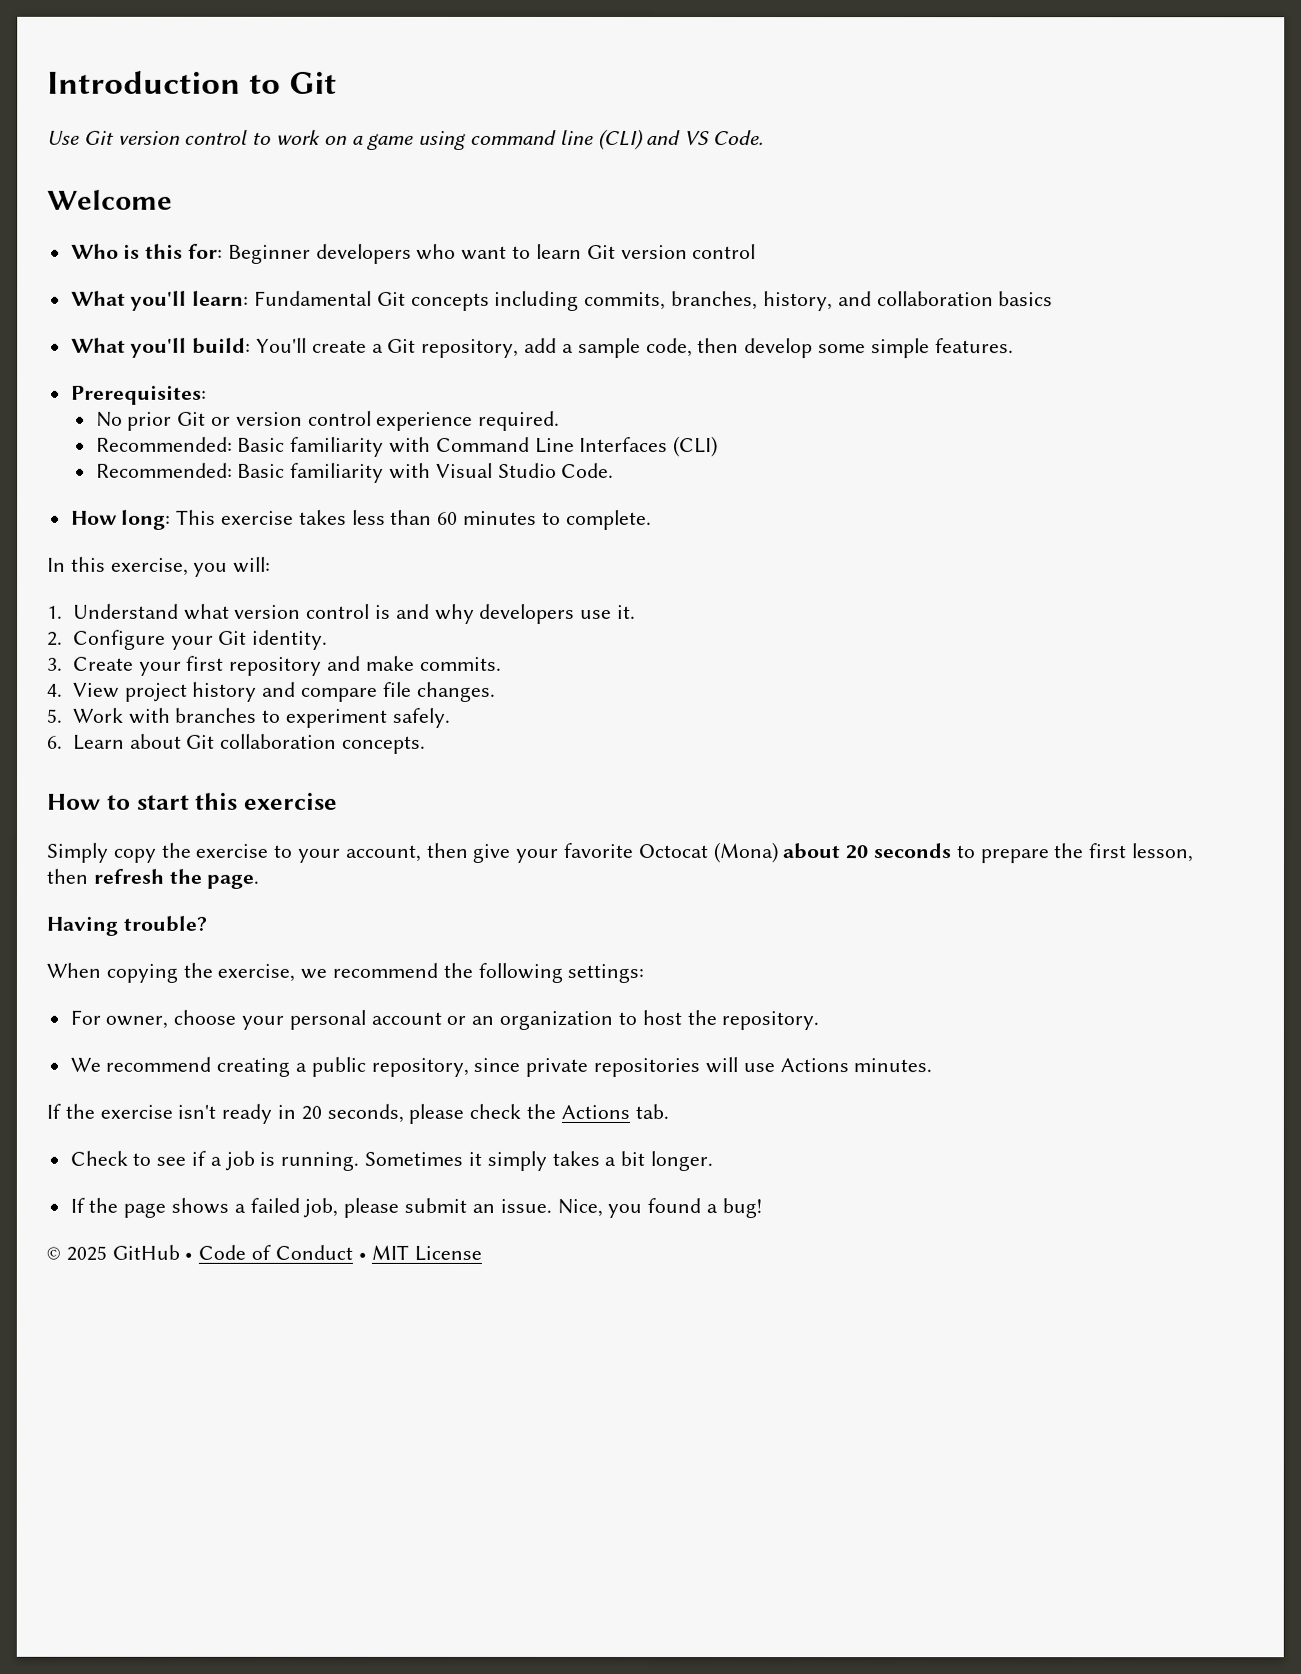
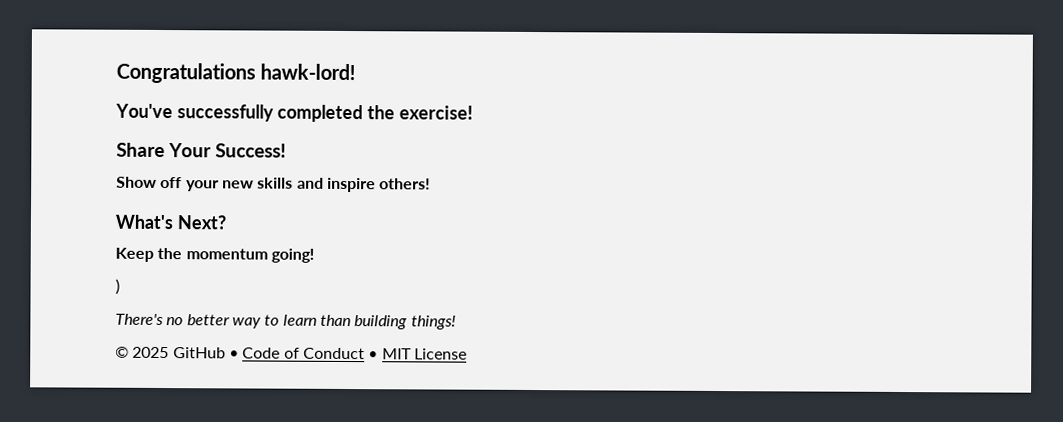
[47,70,338,94] [47,128,765,150] [47,189,173,210] [70,243,757,264] [70,290,1054,312] [70,337,1014,359] [70,385,207,405] [95,410,561,431] [95,436,719,458] [95,462,615,483] [70,509,652,531] [47,556,272,577] [47,603,636,624] [47,629,329,650] [47,655,502,676] [47,681,496,702] [47,707,451,728] [47,733,426,754] [47,792,338,810] [46,842,1194,864] [46,868,260,889] [46,915,207,936] [46,962,645,983] [69,1009,820,1031] [69,1056,933,1078] [46,1103,669,1124] [69,1150,713,1172] [69,1197,762,1219] Introduction to Git // Use Git version control to work on a game using command line (CLI) and VS Code. // Welcome // Who is this for: Beginner developers who want to learn Git version control // What you'll learn: Fundamental Git concepts including commits, branches, history, and collaboration basics // What you'll build: You'll create a Git repository, add a sample code, then develop some simple features. // Prerequisites: // No prior Git or version control experience required. // Recommended: Basic familiarity with Command Line Interfaces (CLI) // Recommended: Basic familiarity with Visual Studio Code. // How long: This exercise takes less than 60 minutes to complete. // In this exercise, you will: // 1. Understand what version control is and why developers use it. // 2. Configure your Git identity. // 3. Create your first repository and make commits. // 4. View project history and compare file changes. // 5. Work with branches to experiment safely. // 6. Learn about Git collaboration concepts. // How to start this exercise // Simply copy the exercise to your account, then give your favorite Octocat (Mona) about 20 seconds to prepare the first lesson, then refresh the page. // Having trouble? // When copying the exercise, we recommend the following settings: // For owner, choose your personal account or an organization to host the repository. // We recommend creating a public repository, since private repositories will use Actions minutes. // If the exercise isn't ready in 20 seconds, please check the Actions tab. // Check to see if a job is running. Sometimes it simply takes a bit longer. // If the page shows a failed job, please submit an issue. Nice, you found a bug! -> [116,62,357,84] [115,103,473,123] [116,142,286,158] [116,176,432,193] [115,214,226,230] [115,247,315,263] [115,278,120,295] [115,313,456,330] Congratulations hawk-lord! // You've successfully completed the exercise! // Share Your Success! // Show off your new skills and inspire others! // What's Next? // Keep the momentum going! // ) // There's no better way to learn than building things!

